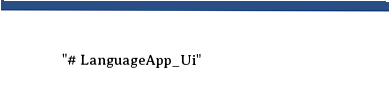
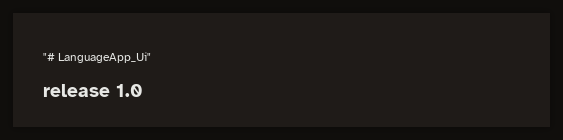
(201, 61) none -> [43,84,142,97] // release 1.0

